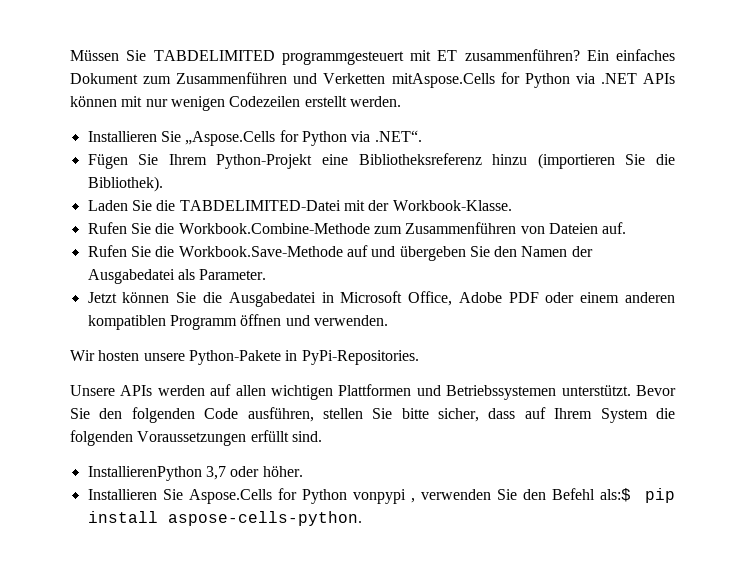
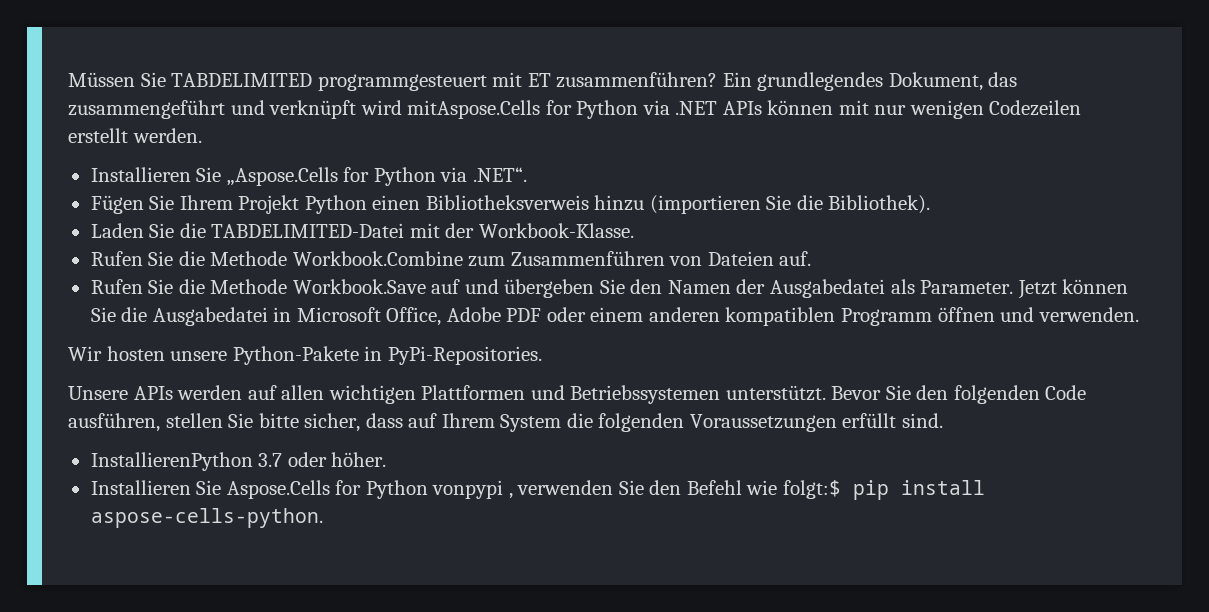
[616,49,675,61] [70,72,386,84] einfaches Dokument zum Zusammenführen und Verketten -> [757,72,1018,91] [68,100,402,119] grundlegendes Dokument, das zusammengeführt und verknüpft wird
[216,153,482,169] Python-Projekt eine Bibliotheksreferenz -> [238,195,589,214] Projekt Python einen Bibliotheksverweis
[178,223,370,234] Workbook.Combine-Methode -> [210,251,463,266] Methode Workbook.Combine
[178,246,343,257] Workbook.Save-Methode -> [210,279,426,294] Methode Workbook.Save
(267, 274) // -> (1014, 287) none
[205,466,226,480] 3,7 -> [258,453,283,467] 3.7
[600,488,632,502] als:$ -> [746,480,841,499] wie folgt:$

